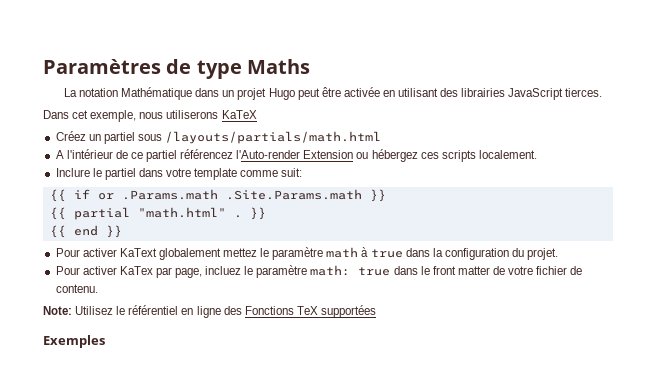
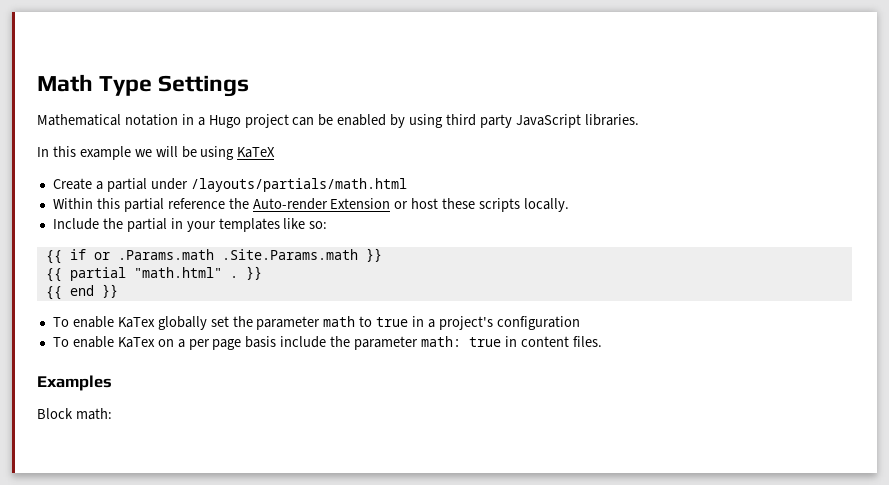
[43,59,311,79] [63,87,603,100] [43,110,257,122] [55,131,382,144] [55,149,537,162] [55,168,303,180] Paramètres de type Maths // La notation Mathématique dans un projet Hugo peut être activée en utilisant des librairies JavaScript tierces. // Dans cet exemple, nous utiliserons KaTeX // Créez un partiel sous /layouts/partials/math.html // A l'intérieur de ce partiel référencez l'Auto-render Extension ou hébergez ces scripts localement. // Inclure le partiel dans votre template comme suit: -> [37,74,250,97] [37,114,639,128] [37,146,276,160] [52,178,407,192] [52,198,570,212] [52,218,328,232] Math Type Settings // Mathematical notation in a Hugo project can be enabled by using third party JavaScript libraries. // In this example we will be using KaTeX // Create a partial under /layouts/partials/math.html // Within this partial reference the Auto-render Extension or host these scripts locally. // Include the partial in your templates like so:
[55,247,559,260] [55,265,583,278] [55,284,98,293] [43,305,376,318] [43,335,105,348] Pour activer KaText globalement mettez le paramètre math à true dans la configuration du projet. // Pour activer KaTex par page, incluez le paramètre math: true dans le front matter de votre fichier de contenu. // Note: Utilisez le référentiel en ligne des Fonctions TeX supportées // Exemples -> [52,316,580,330] [52,336,602,350] [37,375,112,391] [37,408,112,420] To enable KaTex globally set the parameter math to true in a project's configuration // To enable KaTex on a per page basis include the parameter math: true in content files. // Examples // Block math:

